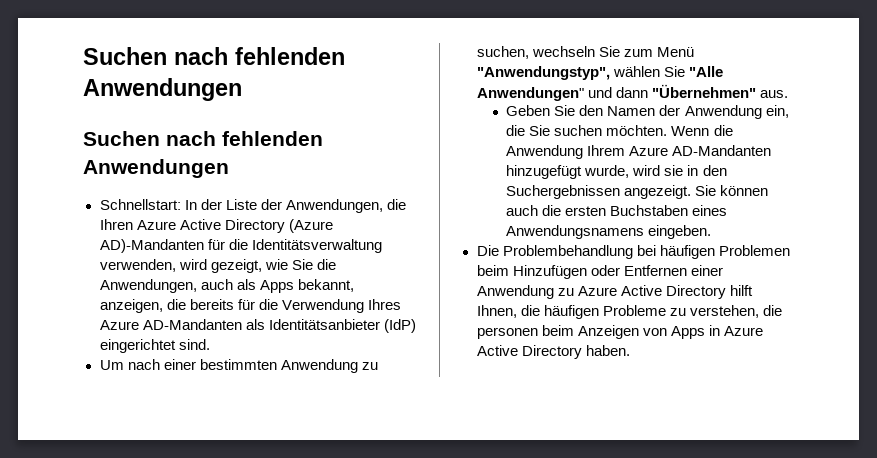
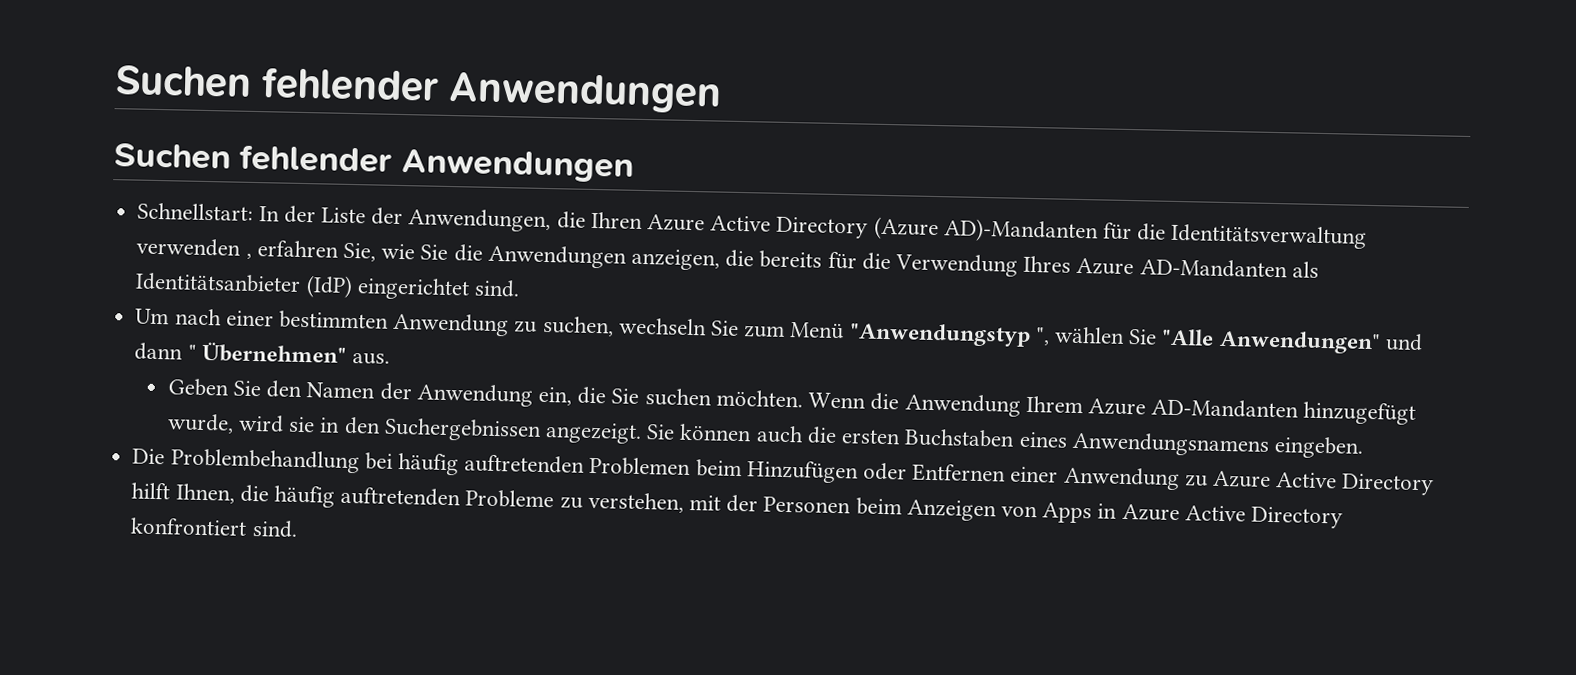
[83,47,345,65] Suchen nach fehlenden -> [114,65,439,102] Suchen fehlender
[166,131,323,146] nach fehlenden -> [239,144,393,173] fehlender
[99,259,336,273] [99,279,354,293] verwenden, wird gezeigt, wie Sie die Anwendungen, auch als Apps bekannt, -> [136,237,627,269] verwenden , erfahren Sie, wie Sie die Anwendungen
[476,66,610,80] "Anwendungstyp", -> [848,322,1050,347] "Anwendungstyp ",
[651,84,756,98] "Übernehmen" -> [187,341,347,364] " Übernehmen"
[659,245,715,259] häufigen -> [397,452,586,476] häufig auftretenden
[543,305,599,319] häufigen -> [273,485,462,508] häufig auftretenden
[762,305,782,316] [476,327,538,339] die personen -> [688,494,852,514] mit der Personen
[585,345,630,356] haben. -> [130,517,298,538] konfrontiert sind.

